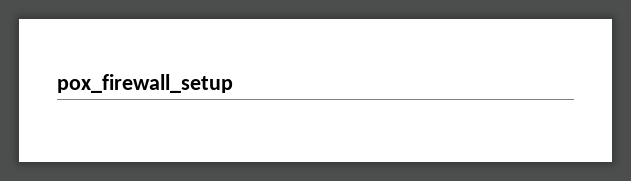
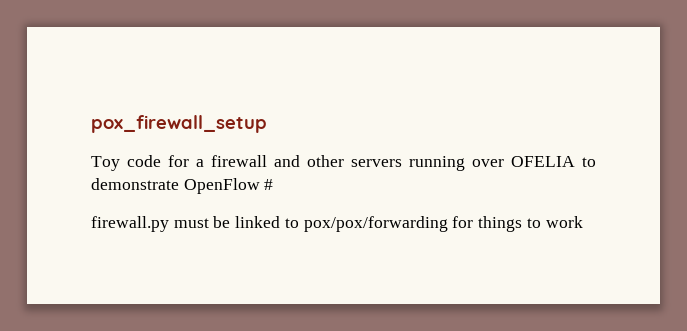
(233, 83) none -> [91,155,596,171] [91,178,274,194] [91,216,583,232] // Toy code for a firewall and other servers running over OFELIA to demonstrate OpenFlow # // firewall.py must be linked to pox/pox/forwarding for things to work

